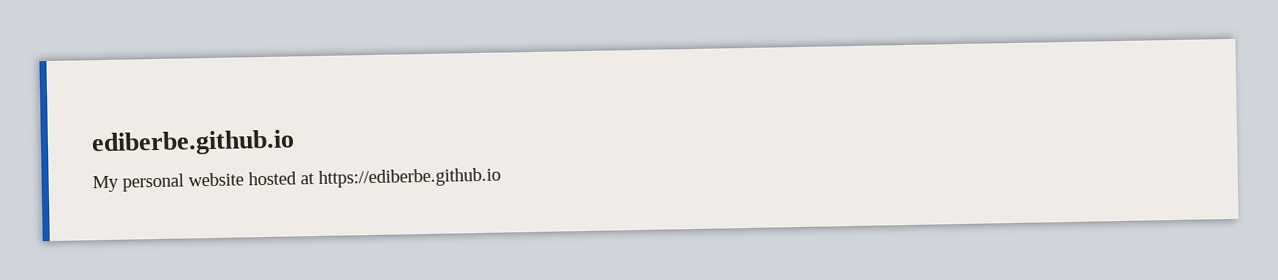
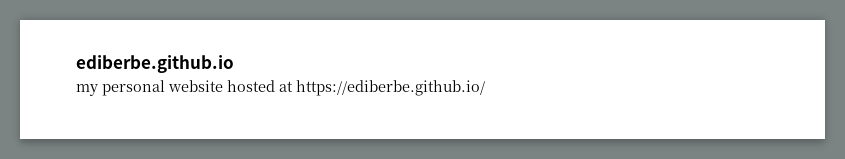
[92,175,119,193] My -> [76,84,98,96] my
[318,167,501,188] https://ediberbe.github.io -> [296,80,485,96] https://ediberbe.github.io/

